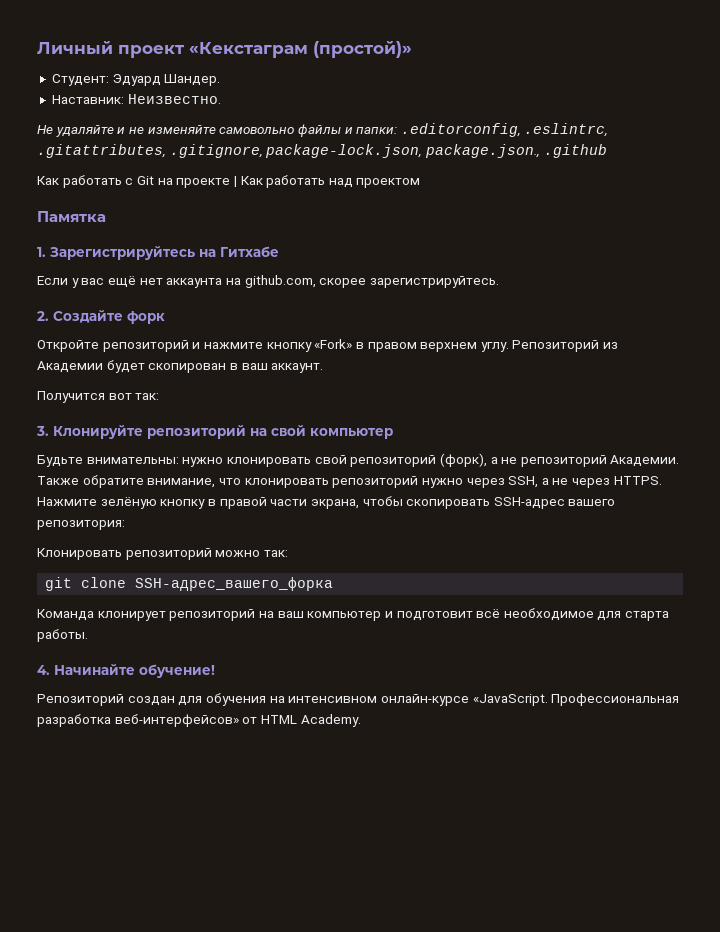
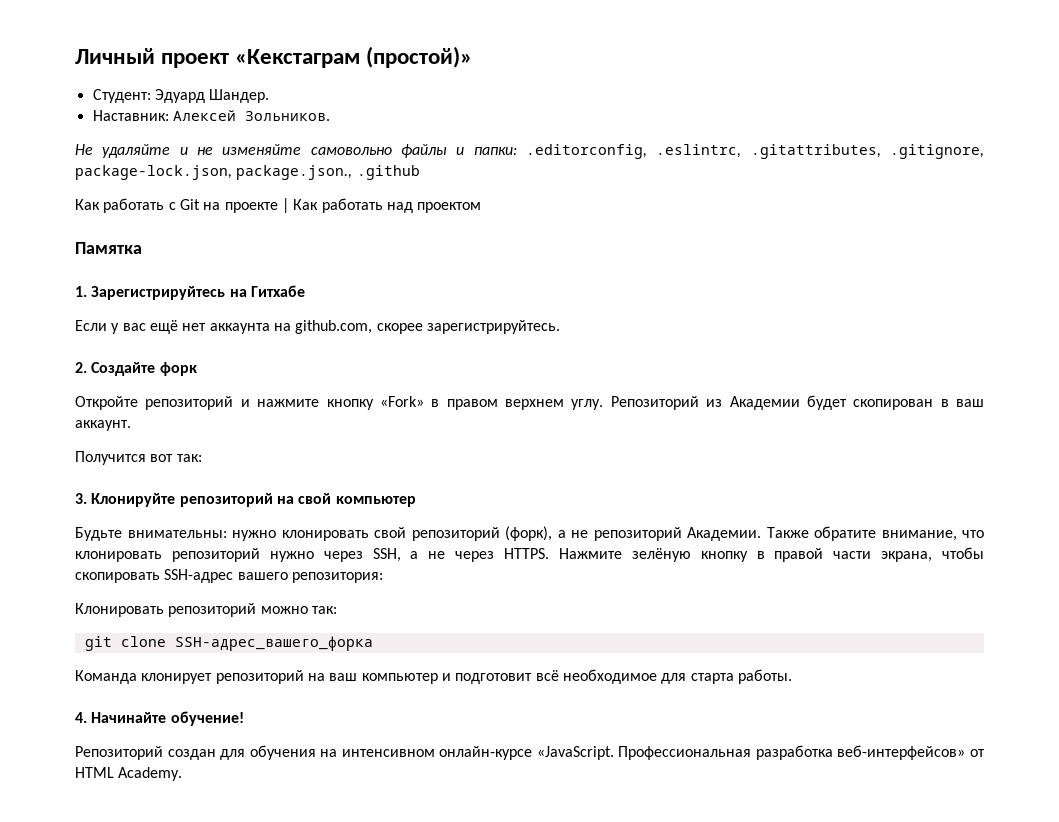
[127,94,221,104] Неизвестно. -> [172,110,330,121] Алексей Зольников.

